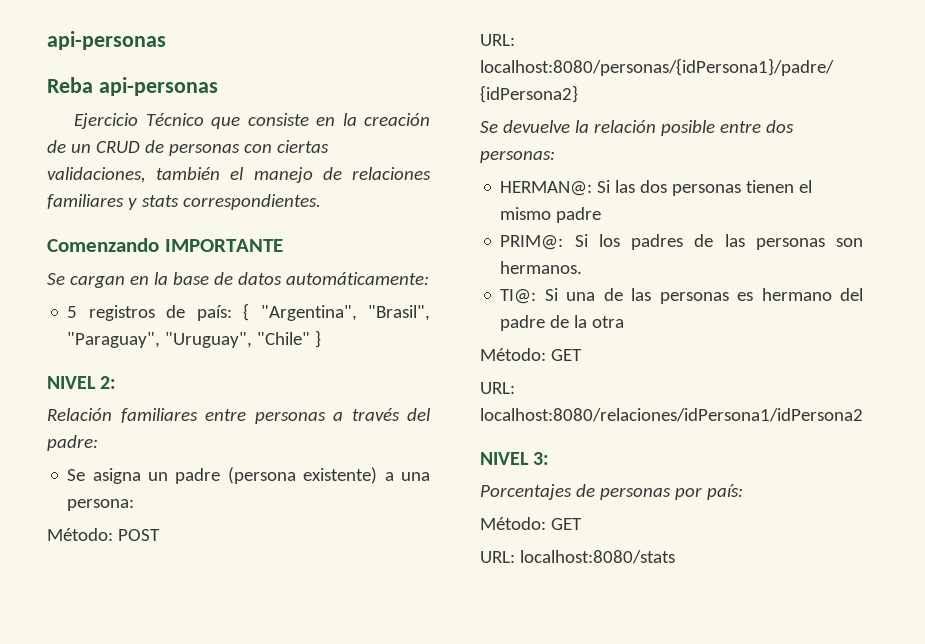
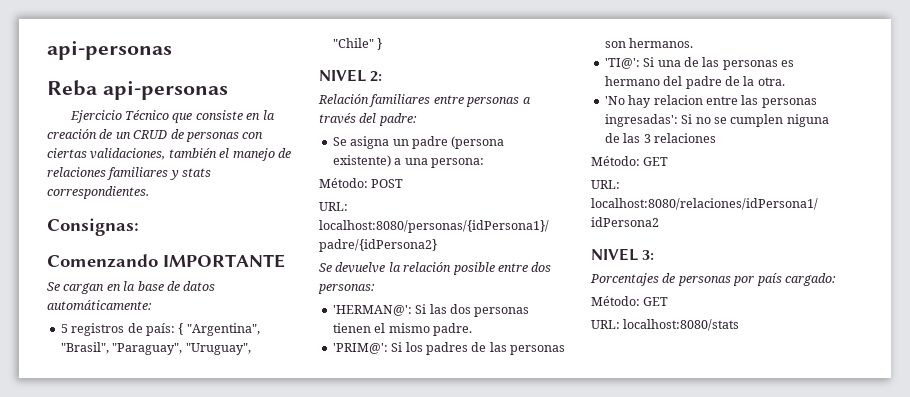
(321, 202) none -> [47,218,139,236] // Consignas:
[500,181,593,196] HERMAN@: -> [332,305,412,316] 'HERMAN@':
[556,207,602,223] [500,235,564,250] padre // PRIM@: -> [432,323,472,336] [332,343,388,354] padre. // 'PRIM@':
[500,289,537,304] TI@: -> [604,58,640,69] 'TI@':
[592,316,625,328] otra -> [757,77,785,86] [604,95,817,108] [604,114,829,127] [604,133,716,143] otra. // 'No hay relacion entre las personas ingresadas': Si no se cumplen niguna de las 3 relaciones
[706,484,743,500] país: -> [756,273,836,286] país cargado:

